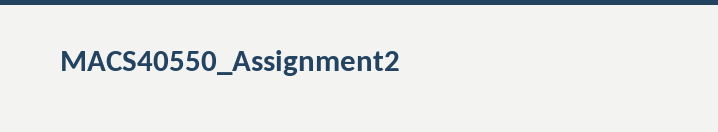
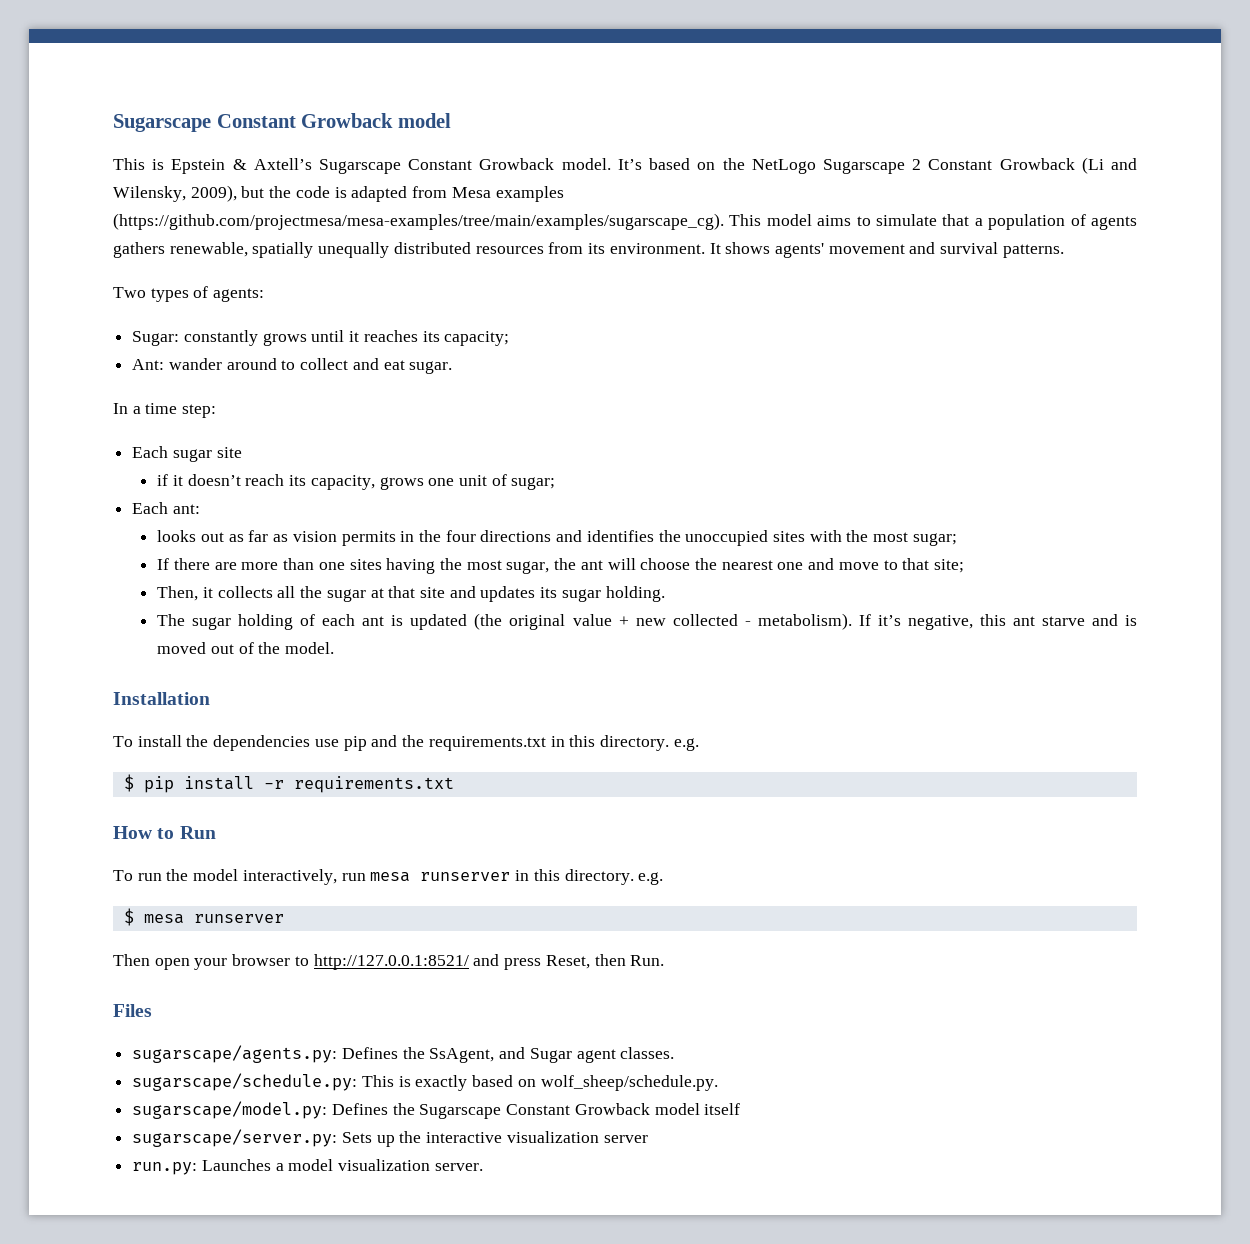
[60,50,400,76] MACS40550_Assignment2 -> [113,113,451,132] [113,157,1137,174] [113,185,564,202] [113,213,1137,230] [113,242,1064,258] [113,286,265,302] [132,330,510,346] [132,358,453,374] [113,403,217,418] [132,446,242,462] [157,474,556,490] [132,502,200,514] [157,530,957,546] [157,558,965,574] [157,586,665,602] [157,613,1137,630] [157,642,335,654] [113,692,210,705] [113,735,699,751] [123,774,454,793] [113,826,216,839] [113,869,664,885] [123,908,284,926] [113,954,665,970] [113,1004,152,1017] [132,1045,675,1063] [132,1073,718,1091] [132,1101,741,1119] [132,1129,648,1147] [132,1159,483,1175] Sugarscape Constant Growback model // This is Epstein & Axtell’s Sugarscape Constant Growback model. It’s based on the NetLogo Sugarscape 2 Constant Growback (Li and Wilensky, 2009), but the code is adapted from Mesa examples (https://github.com/projectmesa/mesa-examples/tree/main/examples/sugarscape_cg). This model aims to simulate that a population of agents gathers renewable, spatially unequally distributed resources from its environment. It shows agents' movement and survival patterns. // Two types of agents: // Sugar: constantly grows until it reaches its capacity; // Ant: wander around to collect and eat sugar. // In a time step: // Each sugar site // if it doesn’t reach its capacity, grows one unit of sugar; // Each ant: // looks out as far as vision permits in the four directions and identifies the unoccupied sites with the most sugar; // If there are more than one sites having the most sugar, the ant will choose the nearest one and move to that site; // Then, it collects all the sugar at that site and updates its sugar holding. // The sugar holding of each ant is updated (the original value + new collected - metabolism). If it’s negative, this ant starve and is moved out of the model. // Installation // To install the dependencies use pip and the requirements.txt in this directory. e.g. // $ pip install -r requirements.txt // How to Run // To run the model interactively, run mesa runserver in this directory. e.g. // $ mesa runserver // Then open your browser to http://127.0.0.1:8521/ and press Reset, then Run. // Files // sugarscape/agents.py: Defines the SsAgent, and Sugar agent classes. // sugarscape/schedule.py: This is exactly based on wolf_sheep/schedule.py. // sugarscape/model.py: Defines the Sugarscape Constant Growback model itself // sugarscape/server.py: Sets up the interactive visualization server // run.py: Launches a model visualization server.

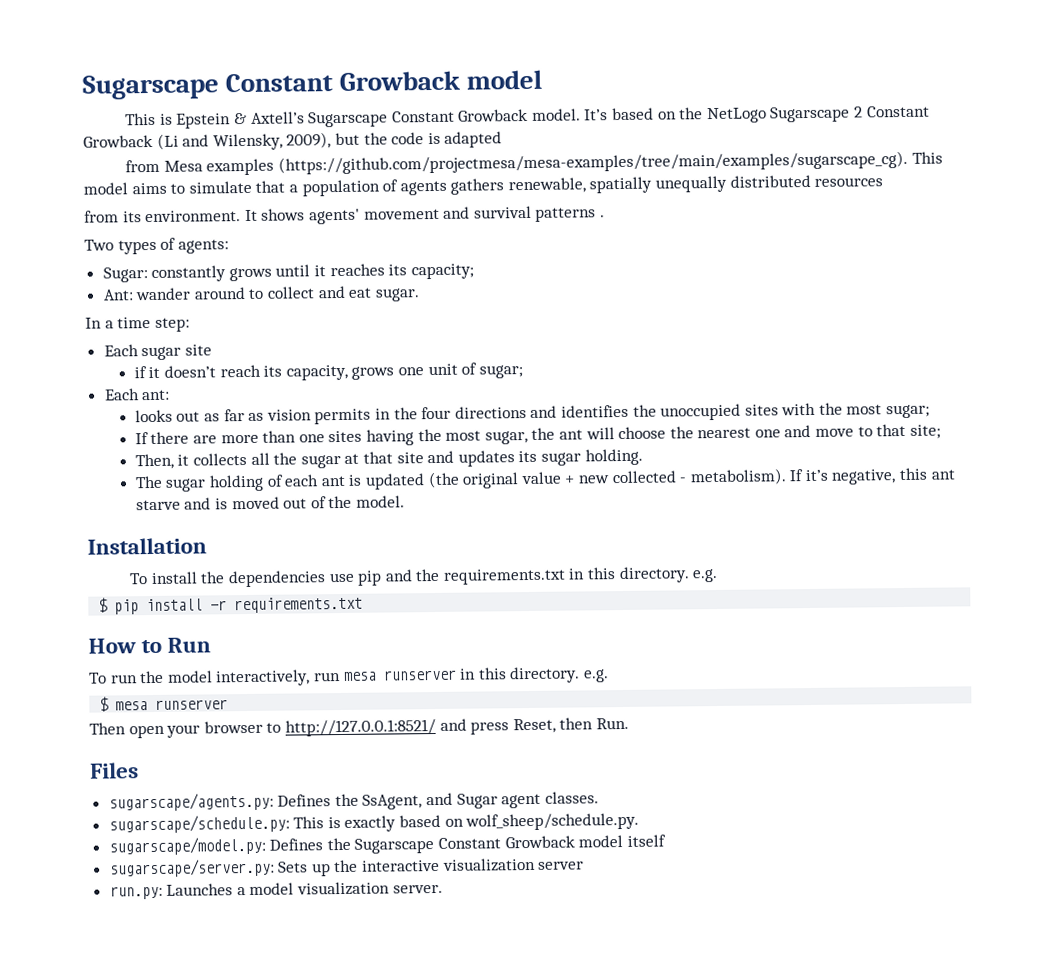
(408, 194) none -> (503, 139) //
(544, 250) none -> (884, 182) //
[1002,244,1064,258] patterns. -> [535,207,605,222] patterns .

